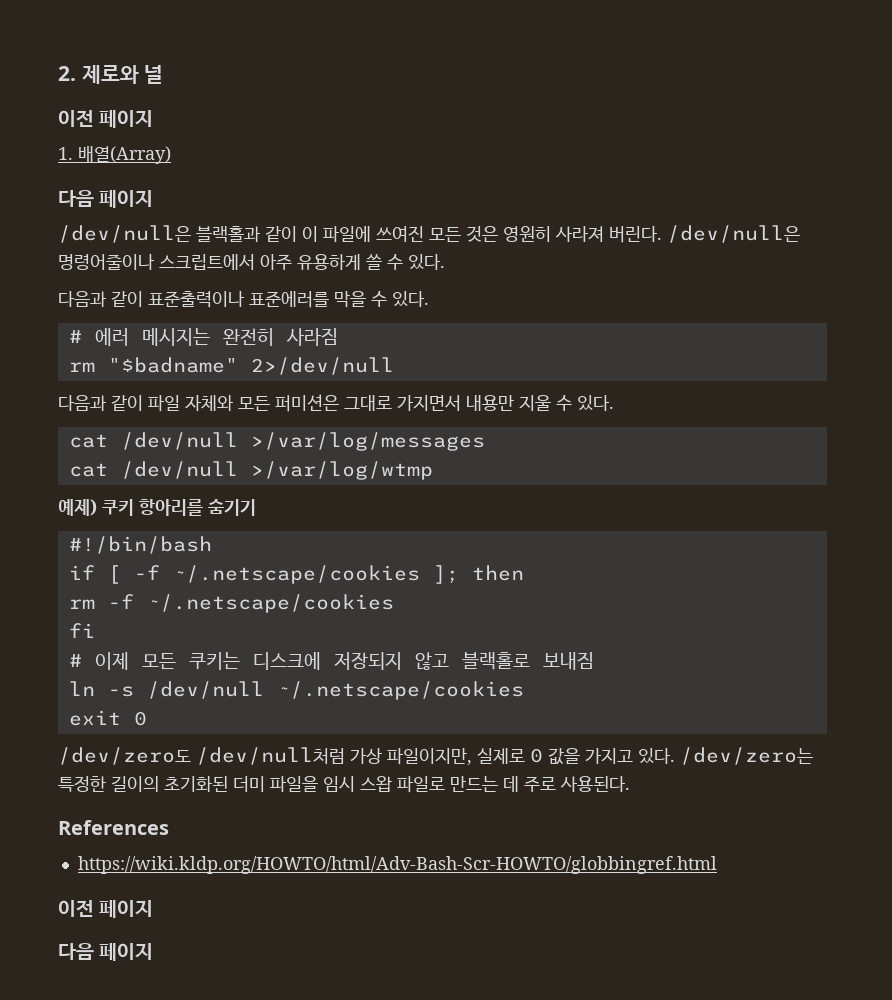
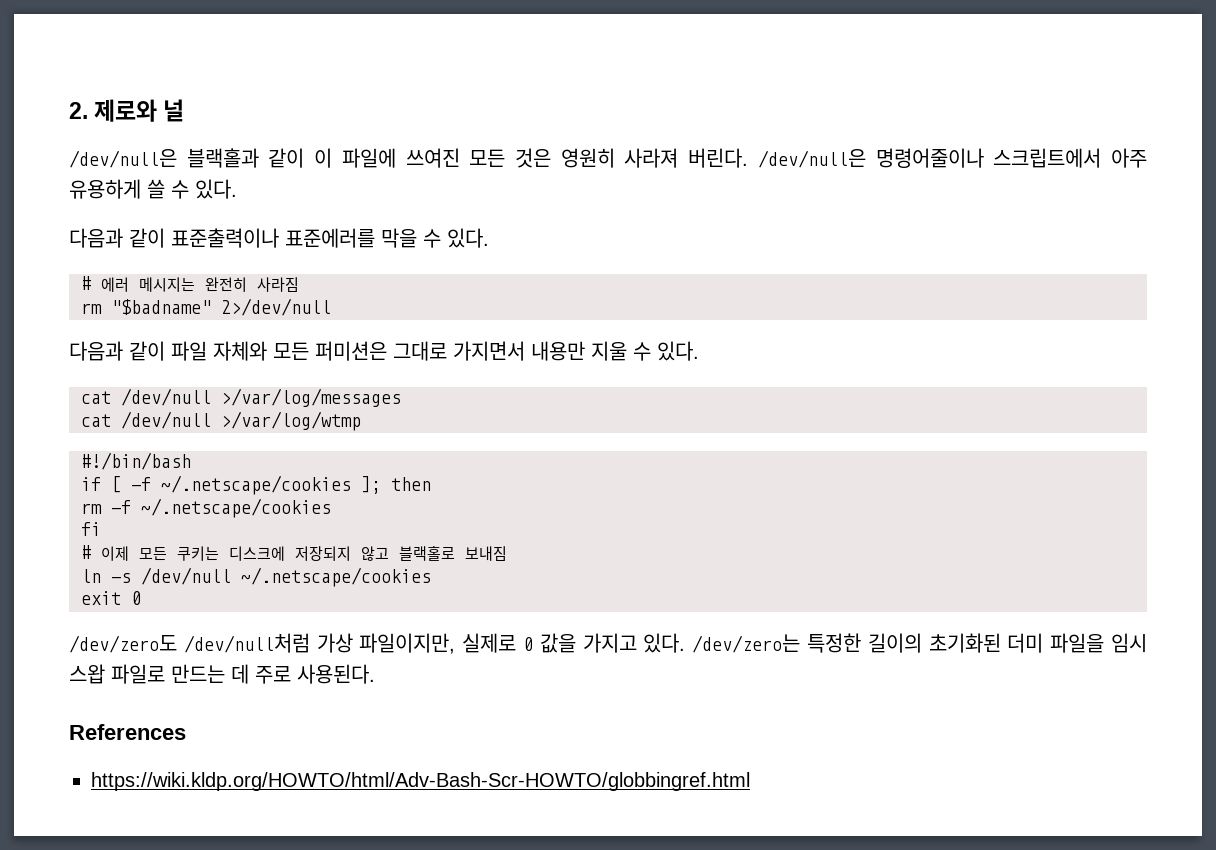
[58,110,154,128] [58,146,171,164] [58,190,154,208] // 이전 페이지 // 1. 배열(Array) // 다음 페이지 -> (185, 110) none
[58,499,256,516] // 예제) 쿠키 항아리를 숨기기 -> (361, 421) none
[58,900,154,918] [58,943,154,961] // 이전 페이지 // 다음 페이지 -> (750, 781) none

